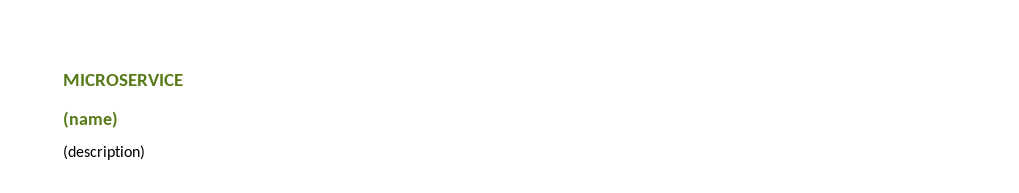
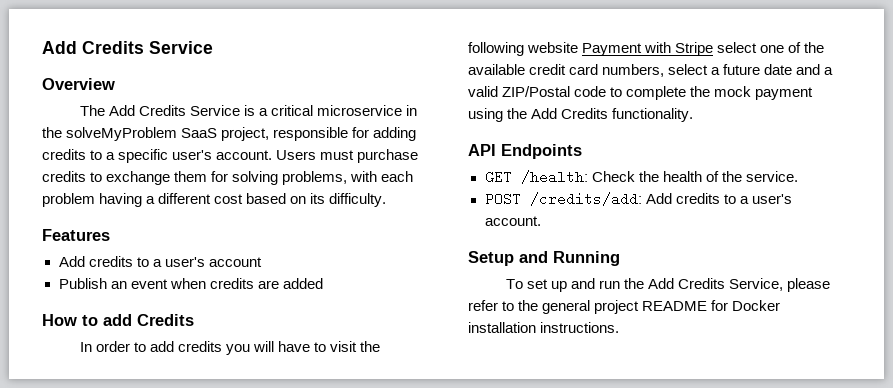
[63,74,183,86] [63,111,118,128] [63,145,145,160] MICROSERVICE // (name) // (description) -> [42,41,213,54] [42,78,115,90] [79,105,417,116] [42,127,417,141] [42,149,419,163] [42,171,414,185] [42,193,387,207] [42,229,110,241] [58,256,262,267] [58,278,323,289] [42,314,194,326] [79,341,381,355] [468,42,825,56] [468,64,834,77] [468,86,814,100] [468,108,694,122] [468,144,582,159] [484,170,798,184] [484,192,792,206] [484,216,541,226] [468,251,620,266] [505,278,831,292] [468,300,781,314] [468,322,620,333] Add Credits Service // Overview // The Add Credits Service is a critical microservice in the solveMyProblem SaaS project, responsible for adding credits to a specific user's account. Users must purchase credits to exchange them for solving problems, with each problem having a different cost based on its difficulty. // Features // Add credits to a user's account // Publish an event when credits are added // How to add Credits // In order to add credits you will have to visit the following website Payment with Stripe select one of the available credit card numbers, select a future date and a valid ZIP/Postal code to complete the mock payment using the Add Credits functionality. // API Endpoints // GET /health: Check the health of the service. // POST /credits/add: Add credits to a user's account. // Setup and Running // To set up and run the Add Credits Service, please refer to the general project README for Docker installation instructions.

